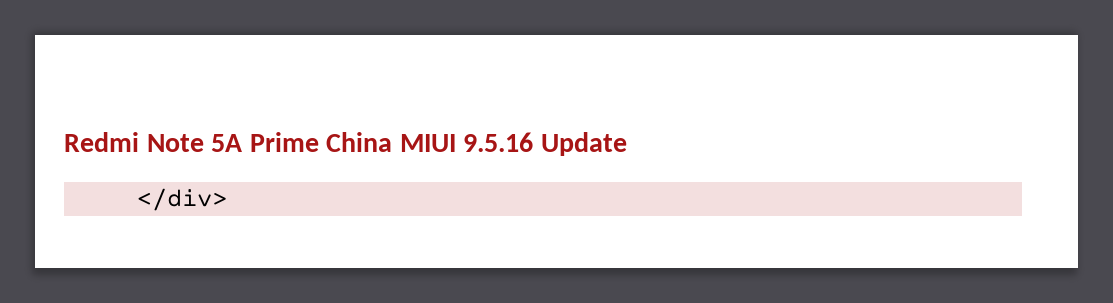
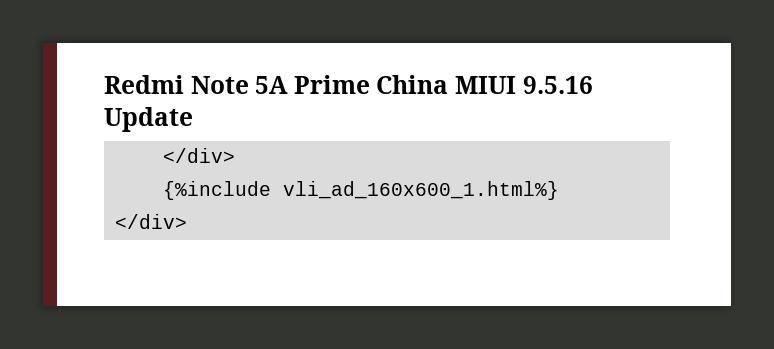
(228, 199) none -> [162,181,559,200] [114,214,187,229] // {%include vli_ad_160x600_1.html%} // </div>

